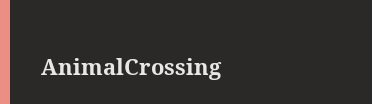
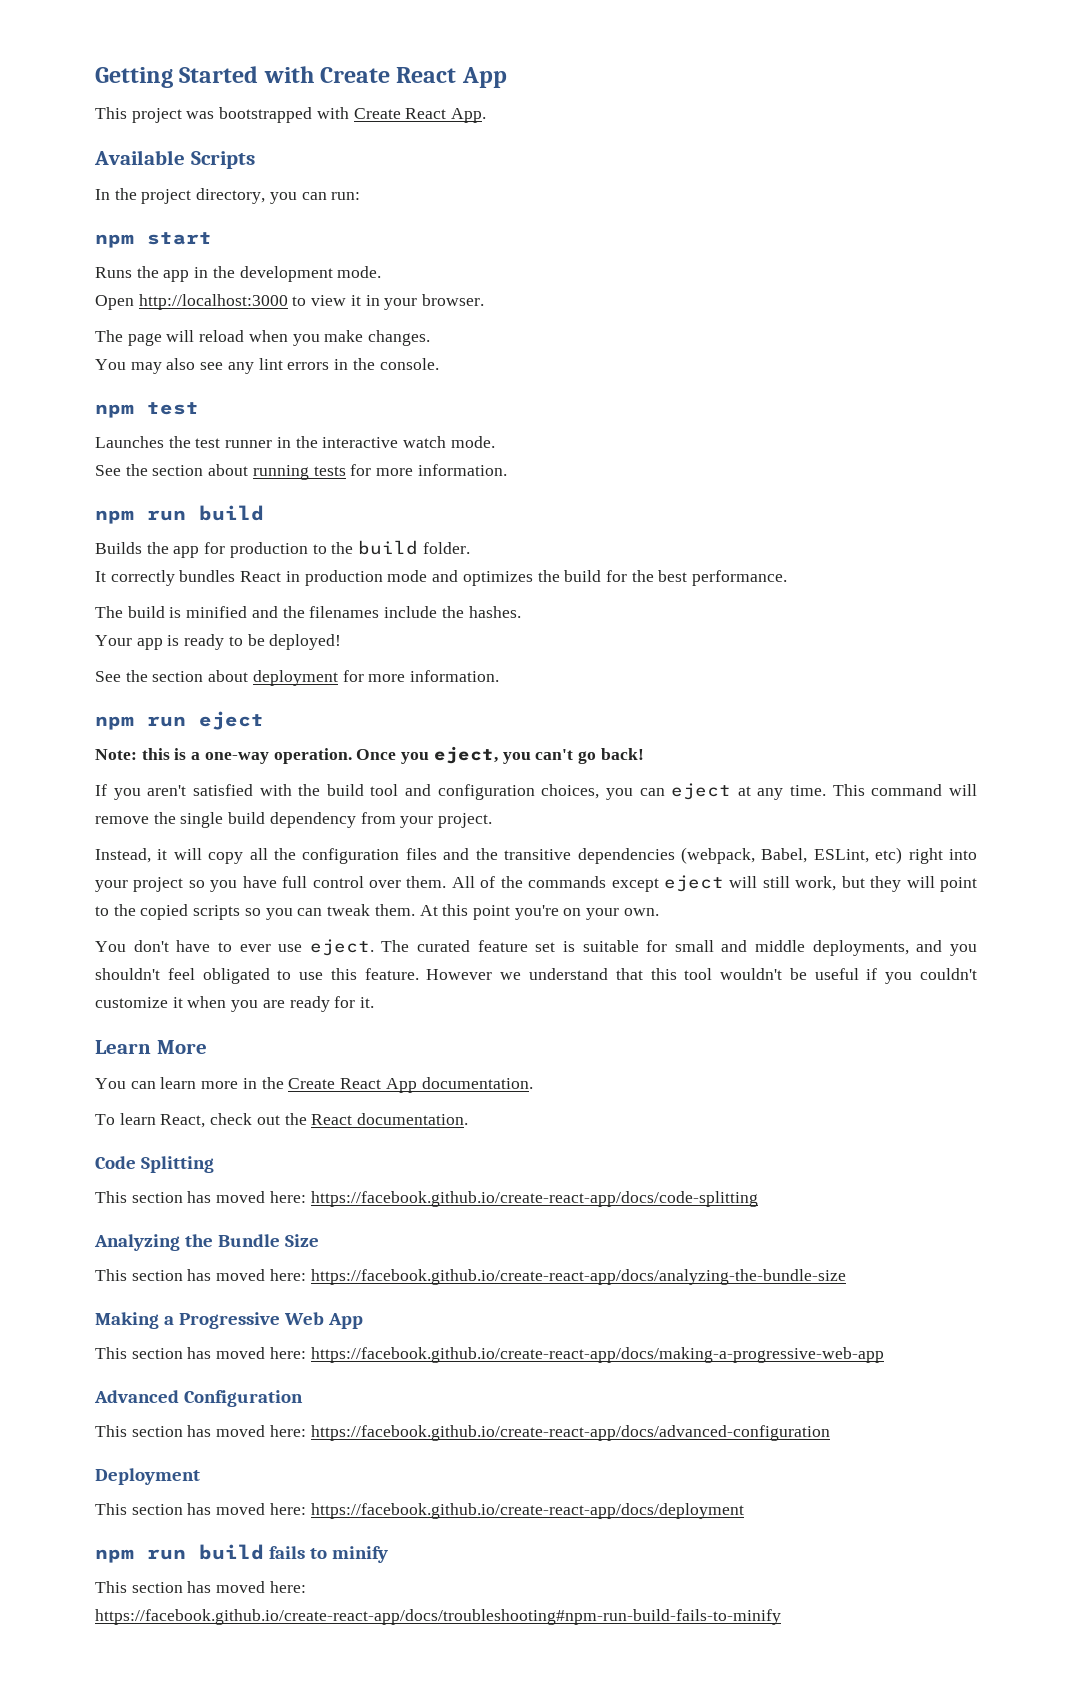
[41,58,222,80] AnimalCrossing -> [95,66,507,88] [95,107,487,123] [94,150,255,169] [95,188,361,204] [95,232,212,248] [95,266,382,282] [95,294,485,310] [95,330,431,346] [95,358,439,374] [95,402,199,418] [95,436,495,448] [95,464,507,480] [95,505,264,524] [95,540,470,558] [95,570,788,586] [95,606,521,618] [95,634,342,650] [95,670,500,686] [95,711,264,730] [95,746,644,764] [95,783,978,800] [95,812,493,828] [95,847,977,864] [95,875,978,892] [95,904,659,920] [95,939,978,956] [95,968,978,984] [95,996,375,1012] [95,1040,207,1054] [95,1077,533,1093] [95,1113,469,1128] [95,1156,214,1173] [95,1191,758,1207] [94,1234,319,1251] [95,1269,846,1285] [95,1312,363,1329] [95,1347,884,1363] [94,1390,303,1407] [95,1425,830,1441] [95,1468,200,1485] [95,1503,744,1519] [95,1544,388,1563] [95,1581,306,1593] [95,1609,781,1625] Getting Started with Create React App // This project was bootstrapped with Create React App. // Available Scripts // In the project directory, you can run: // npm start // Runs the app in the development mode. // Open http://localhost:3000 to view it in your browser. // The page will reload when you make changes. // You may also see any lint errors in the console. // npm test // Launches the test runner in the interactive watch mode. // See the section about running tests for more information. // npm run build // Builds the app for production to the build folder. // It correctly bundles React in production mode and optimizes the build for the best performance. // The build is minified and the filenames include the hashes. // Your app is ready to be deployed! // See the section about deployment for more information. // npm run eject // Note: this is a one-way operation. Once you eject, you can't go back! // If you aren't satisfied with the build tool and configuration choices, you can eject at any time. This command will remove the single build dependency from your project. // Instead, it will copy all the configuration files and the transitive dependencies (webpack, Babel, ESLint, etc) right into your project so you have full control over them. All of the commands except eject will still work, but they will point to the copied scripts so you can tweak them. At this point you're on your own. // You don't have to ever use eject. The curated feature set is suitable for small and middle deployments, and you shouldn't feel obligated to use this feature. However we understand that this tool wouldn't be useful if you couldn't customize it when you are ready for it. // Learn More // You can learn more in the Create React App documentation. // To learn React, check out the React documentation. // Code Splitting // This section has moved here: https://facebook.github.io/create-react-app/docs/code-splitting // Analyzing the Bundle Size // This section has moved here: https://facebook.github.io/create-react-app/docs/analyzing-the-bundle-size // Making a Progressive Web App // This section has moved here: https://facebook.github.io/create-react-app/docs/making-a-progressive-web-app // Advanced Configuration // This section has moved here: https://facebook.github.io/create-react-app/docs/advanced-configuration // Deployment // This section has moved here: https://facebook.github.io/create-react-app/docs/deployment // npm run build fails to minify // This section has moved here: https://facebook.github.io/create-react-app/docs/troubleshooting#npm-run-build-fails-to-minify

